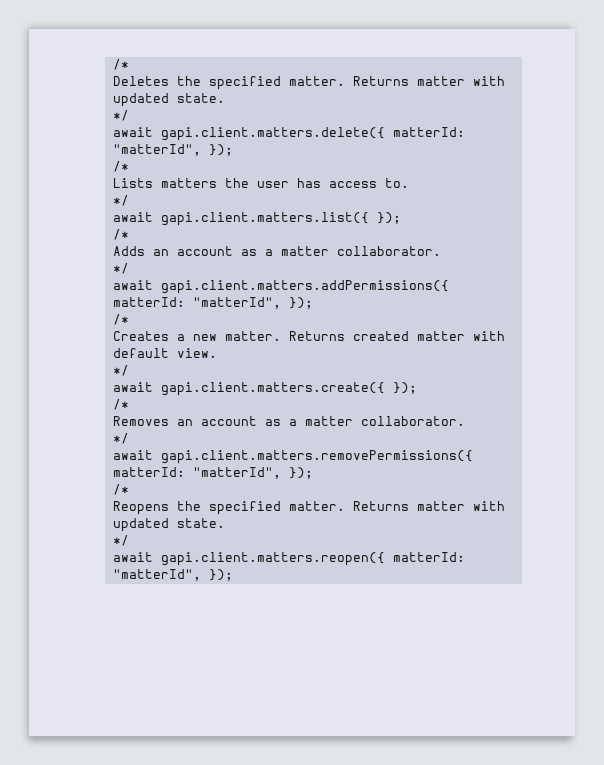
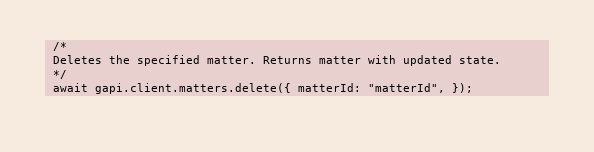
[113,161,130,172] [113,178,410,188] [113,195,130,206] [113,212,402,226] [113,229,130,240] [113,246,442,256] [113,263,130,274] [113,280,450,294] [113,297,314,309] [113,314,130,325] [113,331,506,341] [113,348,218,358] [113,365,130,376] [113,382,418,396] [113,399,130,410] [113,416,466,426] [113,433,130,444] [113,450,474,464] [113,467,314,479] [113,484,130,495] [113,501,506,515] [113,518,226,532] [113,535,130,546] [113,552,466,566] [113,569,234,581] // /* // Lists matters the user has access to. // */ // await gapi.client.matters.list({ }); // /* // Adds an account as a matter collaborator. // */ // await gapi.client.matters.addPermissions({ matterId: "matterId", }); // /* // Creates a new matter. Returns created matter with default view. // */ // await gapi.client.matters.create({ }); // /* // Removes an account as a matter collaborator. // */ // await gapi.client.matters.removePermissions({ matterId: "matterId", }); // /* // Reopens the specified matter. Returns matter with updated state. // */ // await gapi.client.matters.reopen({ matterId: "matterId", }); -> (473, 88) none

